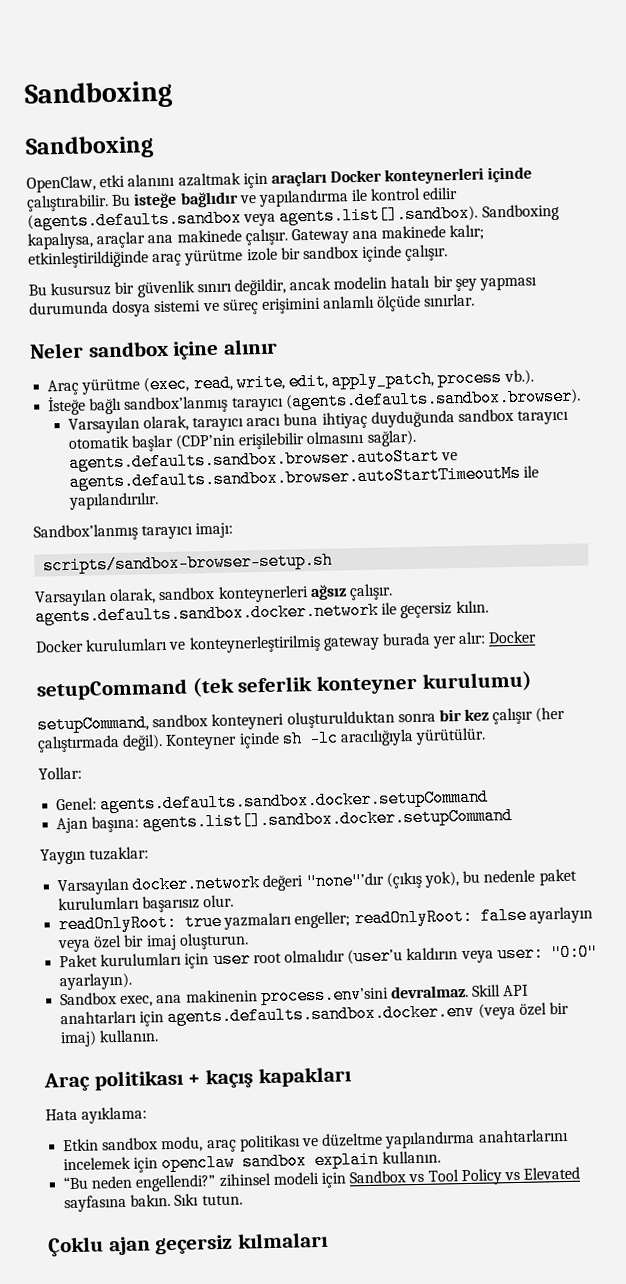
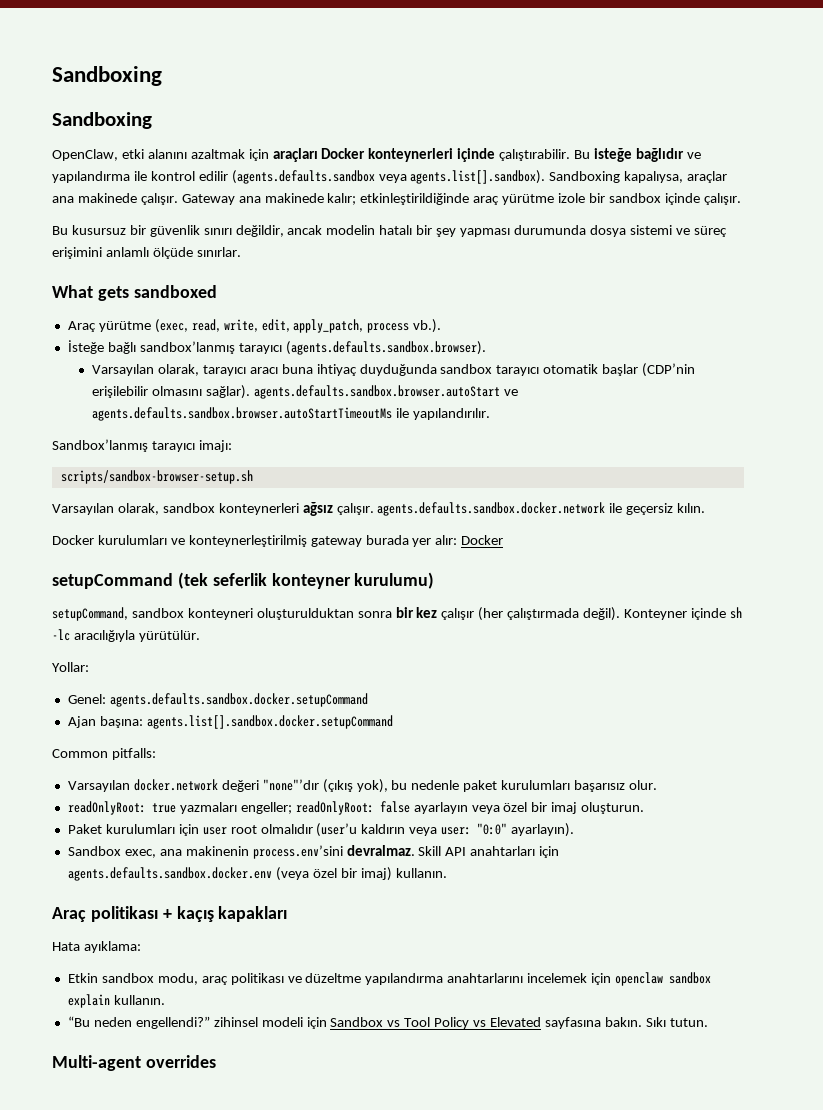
[29,338,279,360] Neler sandbox içine alınır -> [52,285,217,301] What gets sandboxed
[40,846,150,865] Yaygın tuzaklar: -> [52,748,156,760] Common pitfalls:
[48,1231,330,1257] Çoklu ajan geçersiz kılmaları -> [52,1055,216,1071] Multi-agent overrides

